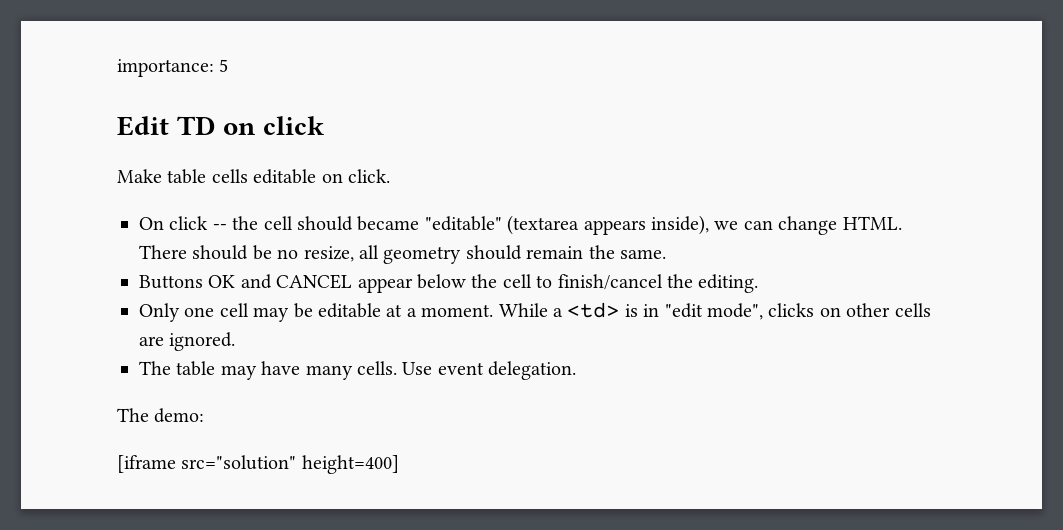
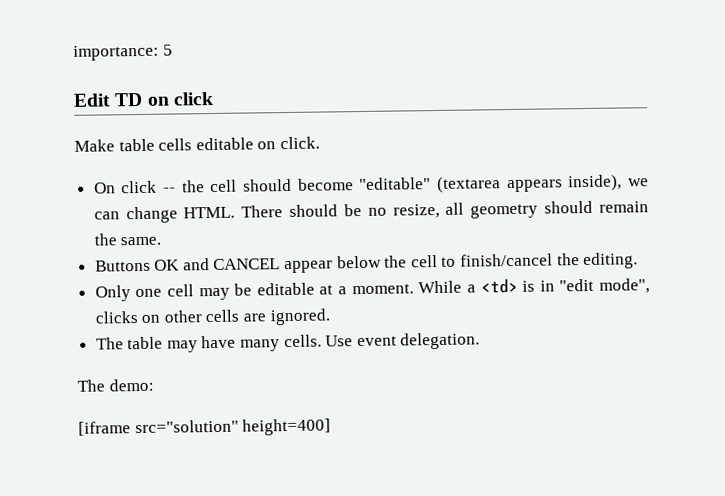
[357,216,420,231] became -> [297,178,354,191] become

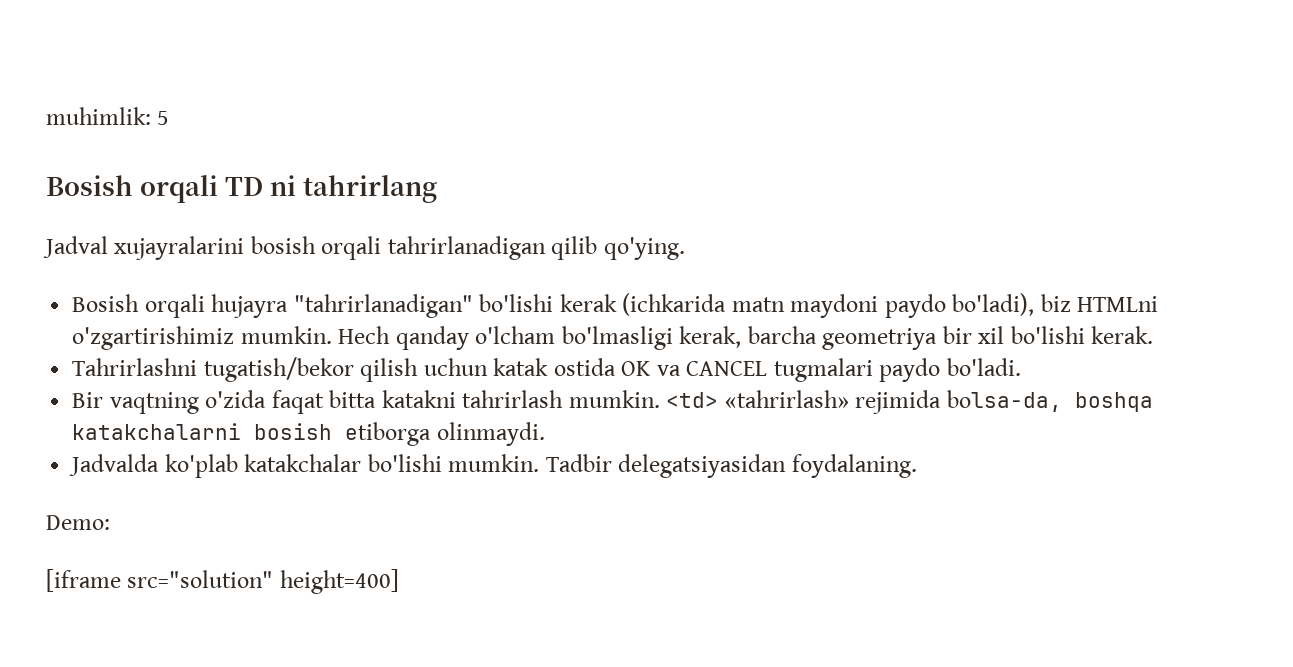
[73,44,159,61] importance: -> [46,107,151,125] muhimlik:
[73,91,214,107] [74,136,320,152] [93,174,649,194] [93,200,649,224] [93,233,162,246] [94,252,639,274] [94,278,650,302] [94,308,331,326] [95,332,481,353] [77,378,154,392] Edit TD on click // Make table cells editable on click. // On click -- the cell should become "editable" (textarea appears inside), we can change HTML. There should be no resize, all geometry should remain the same. // Buttons OK and CANCEL appear below the cell to finish/cancel the editing. // Only one cell may be editable at a moment. While a <td> is in "edit mode", clicks on other cells are ignored. // The table may have many cells. Use event delegation. // The demo: -> [46,175,437,203] [43,236,685,260] [72,293,1159,318] [72,326,1154,350] [72,357,1021,382] [72,390,1153,414] [72,422,545,446] [69,454,917,478] [46,515,110,530] Bosish orqali TD ni tahrirlang // Jadval xujayralarini bosish orqali tahrirlanadigan qilib qo'ying. // Bosish orqali hujayra "tahrirlanadigan" bo'lishi kerak (ichkarida matn maydoni paydo bo'ladi), biz HTMLni o'zgartirishimiz mumkin. Hech qanday o'lcham bo'lmasligi kerak, barcha geometriya bir xil bo'lishi kerak. // Tahrirlashni tugatish/bekor qilish uchun katak ostida OK va CANCEL tugmalari paydo bo'ladi. // Bir vaqtning o'zida faqat bitta katakni tahrirlash mumkin. <td> «tahrirlash» rejimida bolsa-da, boshqa katakchalarni bosish etiborga olinmaydi. // Jadvalda ko'plab katakchalar bo'lishi mumkin. Tadbir delegatsiyasidan foydalaning. // Demo:

